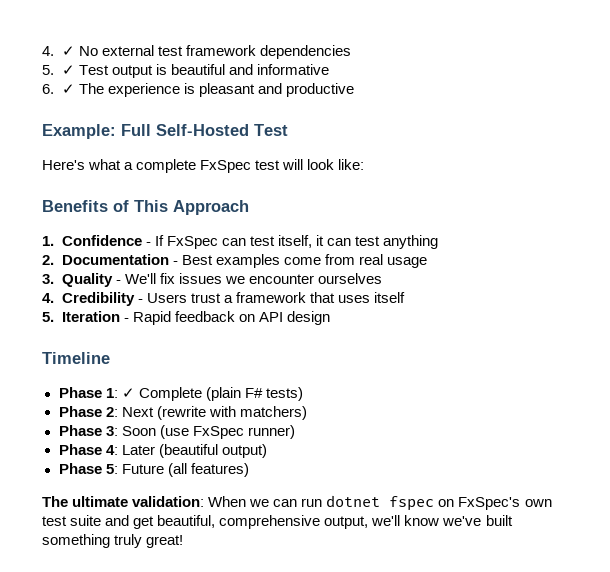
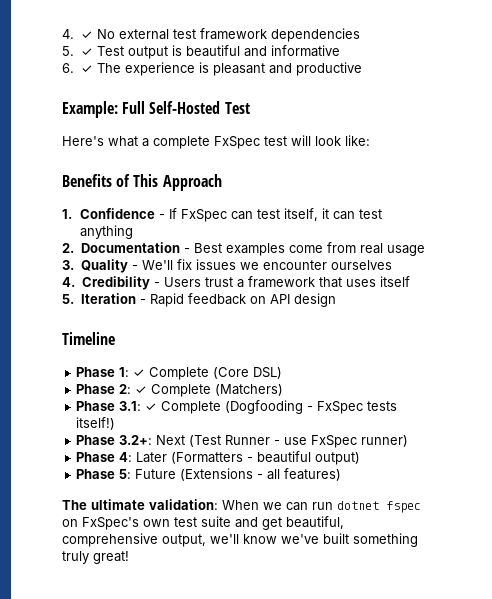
[205,387,303,401] (plain F# tests) -> [213,367,283,379] (Core DSL)
[121,406,307,420] [58,425,189,439] Next (rewrite with matchers) // Phase 3: Soon (use -> [135,384,284,397] [76,400,398,414] [76,417,116,430] [76,435,308,447] ✓ Complete (Matchers) // Phase 3.1: ✓ Complete (Dogfooding - FxSpec tests itself!) // Phase 3.2+: Next (Test Runner - use
[158,444,218,458] (beautiful -> [171,451,312,464] (Formatters - beautiful
[167,463,187,477] (all -> [180,468,281,481] (Extensions - all

